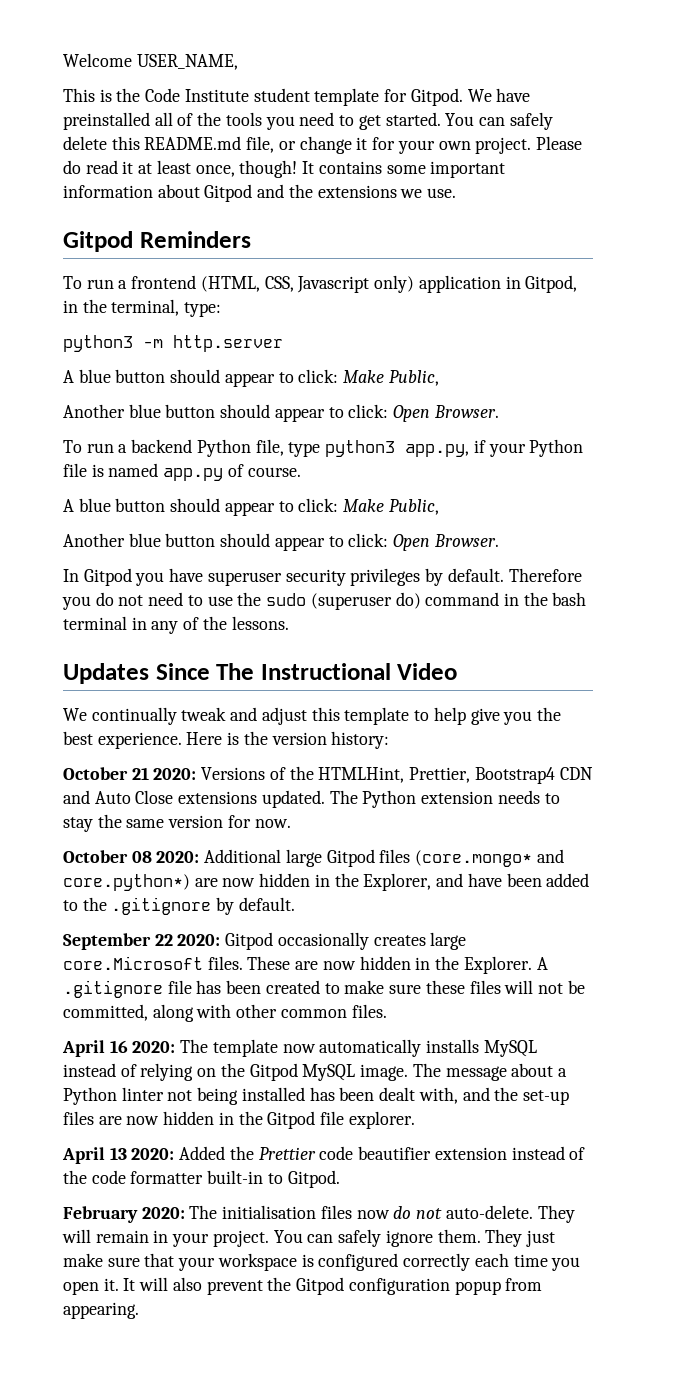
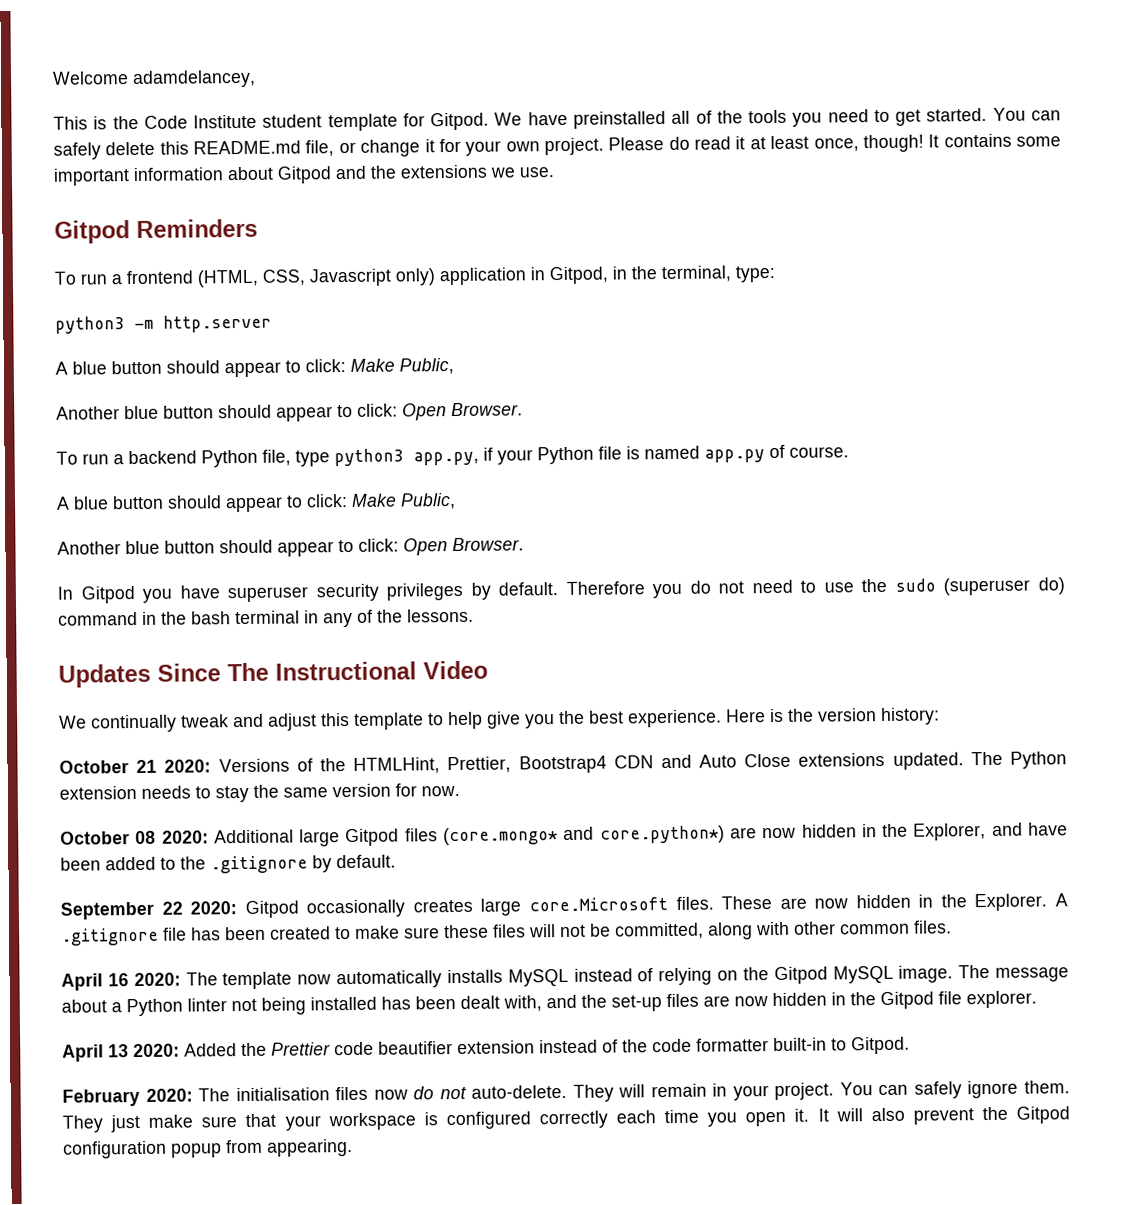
[136,54,238,70] USER_NAME, -> [132,69,256,89] adamdelancey,

